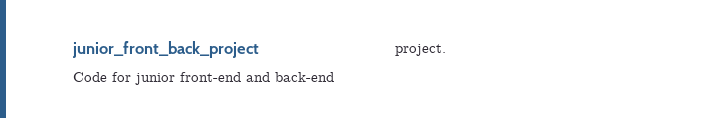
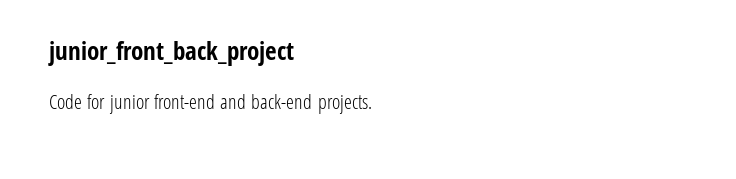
[395,44,446,56] project. -> [317,95,372,114] projects.

